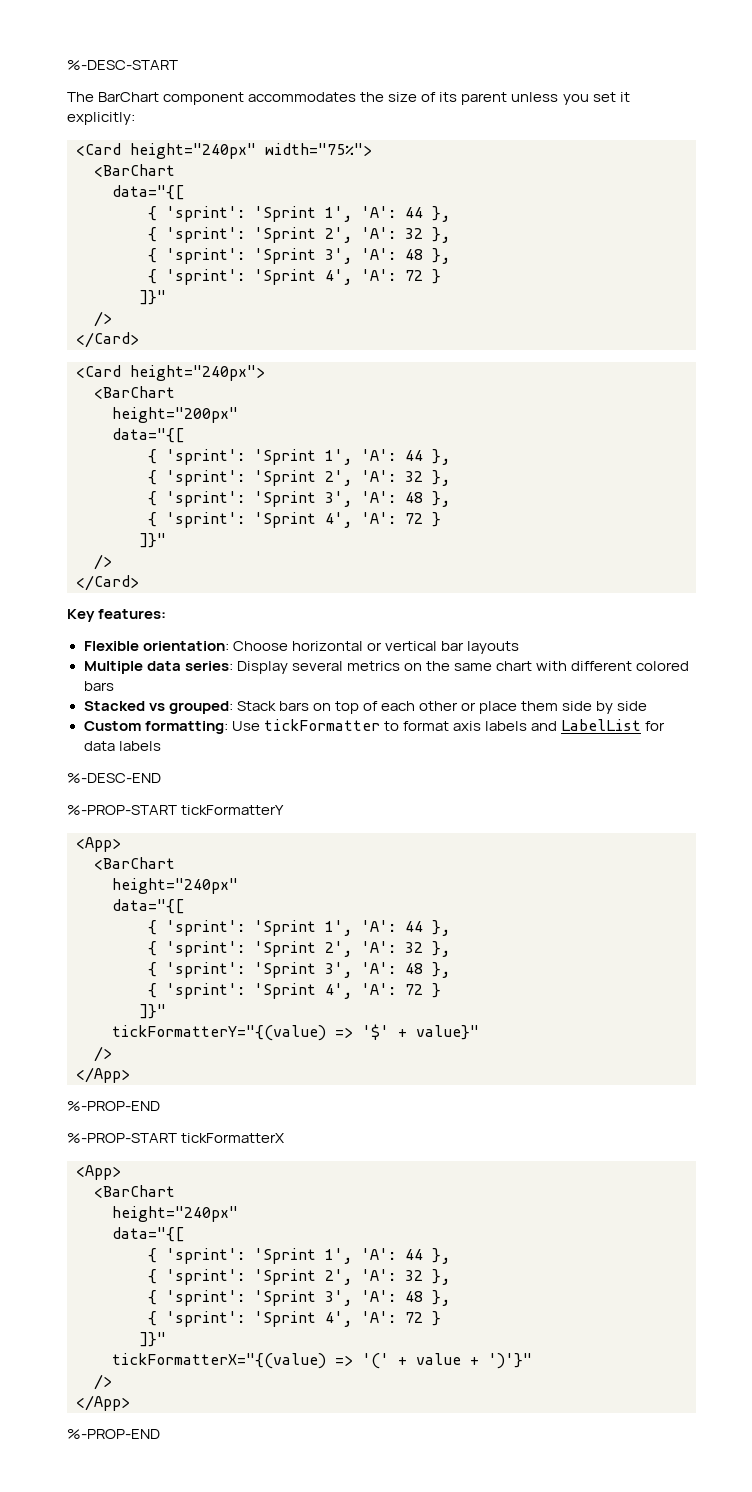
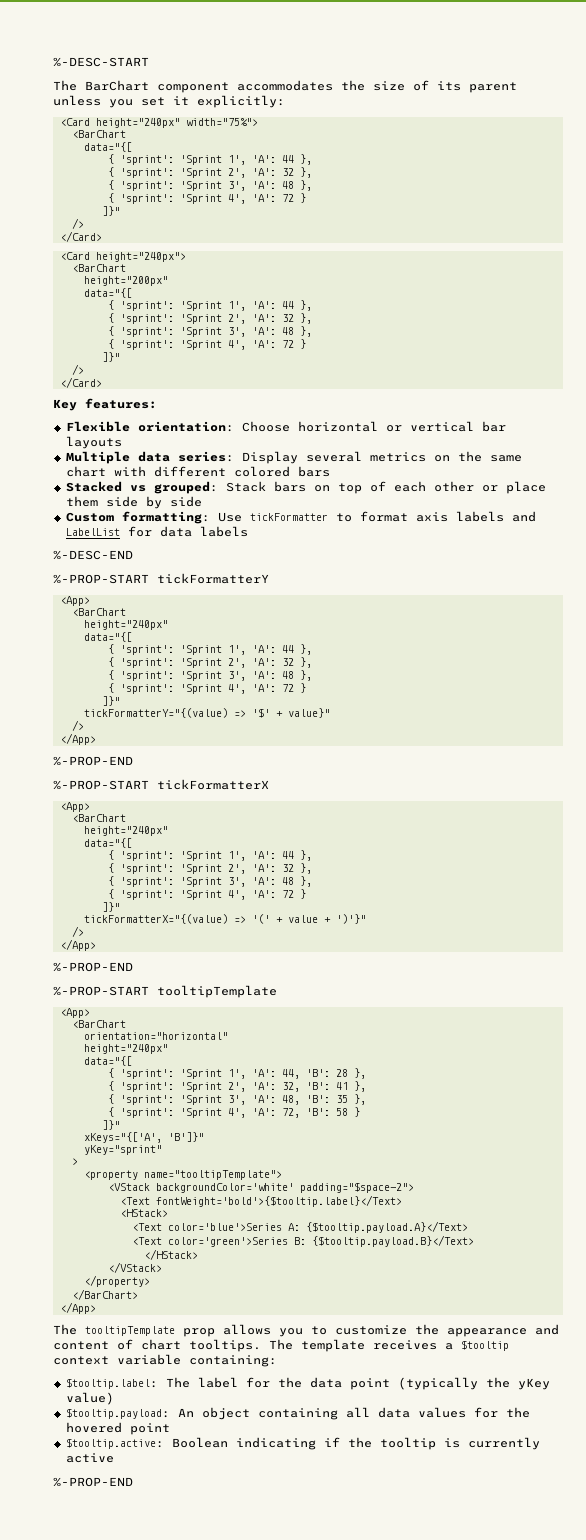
(160, 1434) none -> [53,985,277,998] [59,1008,90,1018] [71,1020,126,1028] [83,1032,228,1040] [83,1044,168,1054] [83,1056,132,1066] [107,1068,366,1079] [107,1081,366,1092] [107,1094,366,1105] [107,1107,360,1118] [101,1120,120,1130] [83,1132,204,1143] [83,1145,162,1155] [71,1158,78,1165] [83,1170,282,1180] [107,1182,414,1193] [119,1195,402,1207] [119,1209,168,1217] [131,1221,468,1233] [131,1235,474,1247] [143,1249,198,1260] [107,1262,162,1273] [83,1275,150,1287] [71,1289,138,1300] [59,1302,96,1314] [53,1324,559,1337] [53,1339,509,1352] [53,1354,277,1367] [65,1377,550,1390] [65,1392,114,1405] [65,1407,530,1420] [65,1422,170,1435] [65,1437,540,1450] [65,1453,114,1463] [53,1477,133,1487] // %-PROP-START tooltipTemplate // <App> // <BarChart // orientation="horizontal" // height="240px" // data="{[ // { 'sprint': 'Sprint 1', 'A': 44, 'B': 28 }, // { 'sprint': 'Sprint 2', 'A': 32, 'B': 41 }, // { 'sprint': 'Sprint 3', 'A': 48, 'B': 35 }, // { 'sprint': 'Sprint 4', 'A': 72, 'B': 58 } // ]}" // xKeys="{['A', 'B']}" // yKey="sprint" // > // <property name="tooltipTemplate"> // <VStack backgroundColor='white' padding="$space-2"> // <Text fontWeight='bold'>{$tooltip.label}</Text> // <HStack> // <Text color='blue'>Series A: {$tooltip.payload.A}</Text> // <Text color='green'>Series B: {$tooltip.payload.B}</Text> // </HStack> // </VStack> // </property> // </BarChart> // </App> // The tooltipTemplate prop allows you to customize the appearance and content of chart tooltips. The template receives a $tooltip context variable containing: // $tooltip.label: The label for the data point (typically the yKey value) // $tooltip.payload: An object containing all data values for the hovered point // $tooltip.active: Boolean indicating if the tooltip is currently active // %-PROP-END

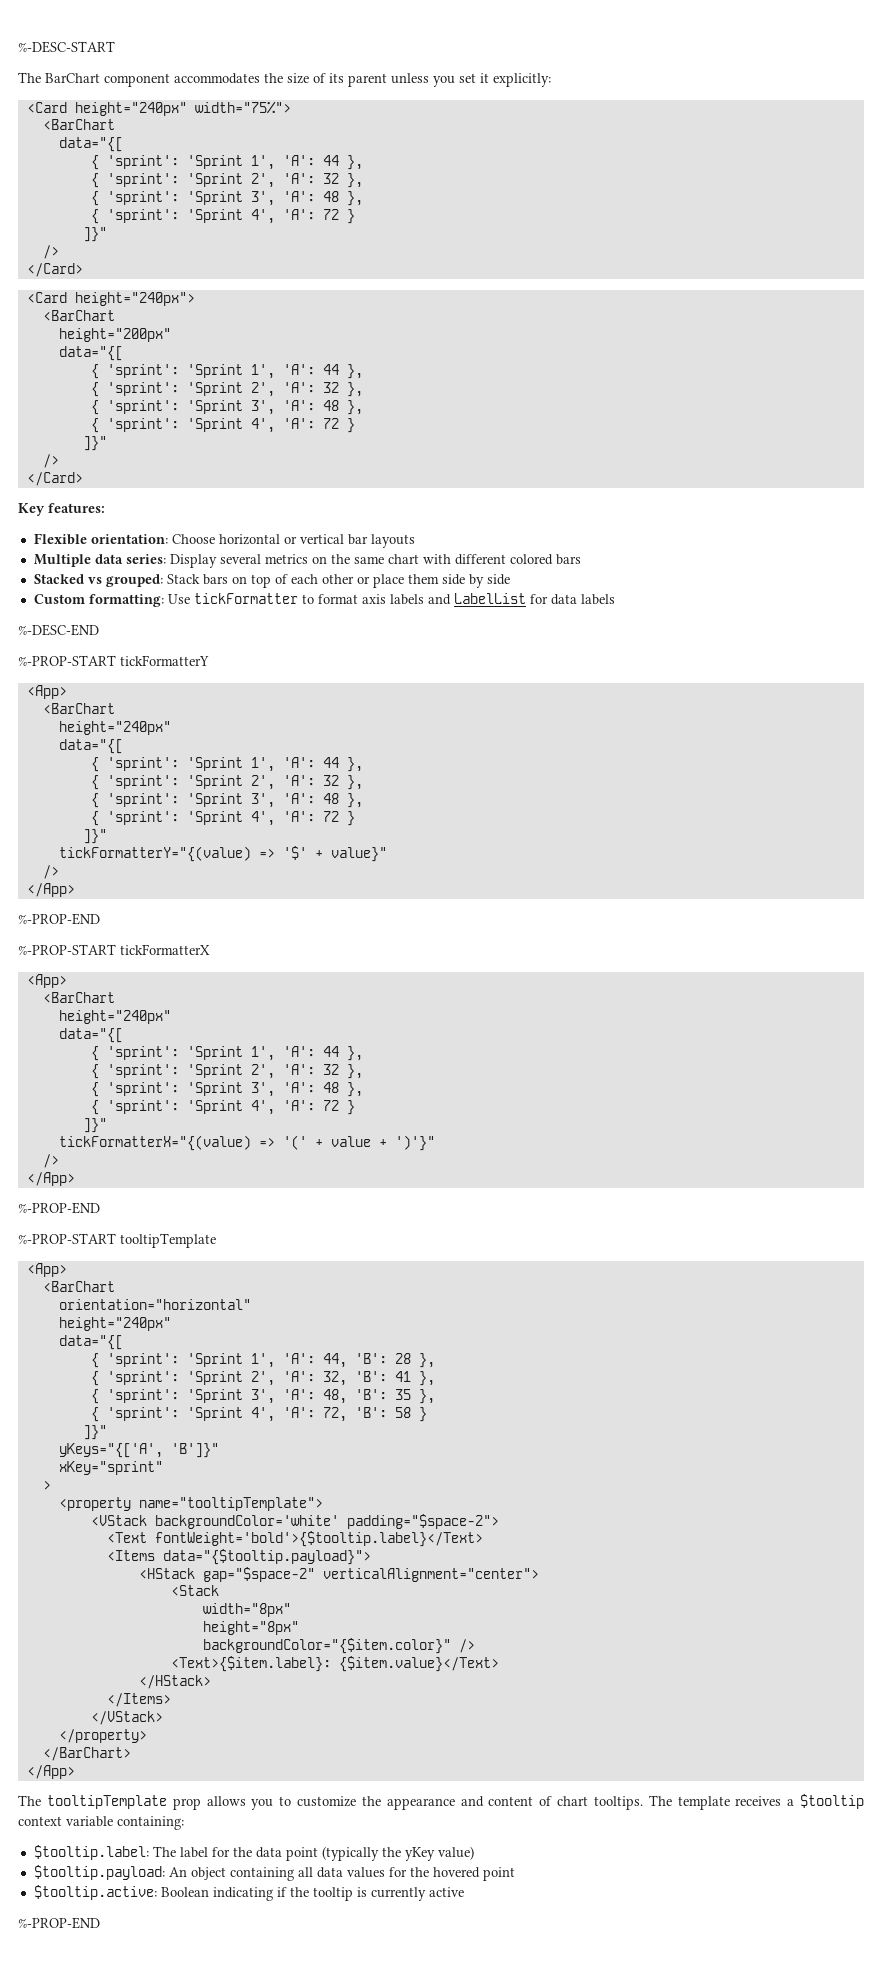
[83,1132,162,1143] xKeys="{['A', -> [58,1443,163,1458] yKeys="{['A',
[83,1145,162,1155] yKey="sprint" -> [58,1461,163,1475] xKey="sprint"
[119,1209,168,1217] [131,1221,468,1233] [131,1235,474,1247] <HStack> // <Text color='blue'>Series A: {$tooltip.payload.A}</Text> // <Text color='green'>Series B: {$tooltip.payload.B}</Text> -> [106,1549,371,1565] [138,1567,539,1582] [170,1585,219,1596] [202,1603,291,1617] [202,1621,299,1635] [202,1638,475,1654] [170,1656,499,1672] <Items data="{$tooltip.payload}"> // <HStack gap="$space-2" verticalAlignment="center"> // <Stack // width="8px" // height="8px" // backgroundColor="{$item.color}" /> // <Text>{$item.label}: {$item.value}</Text>
(198, 1254) none -> [106,1693,171,1707] // </Items>

